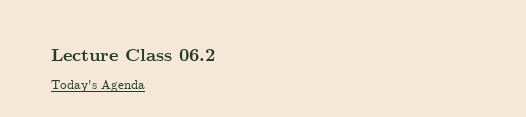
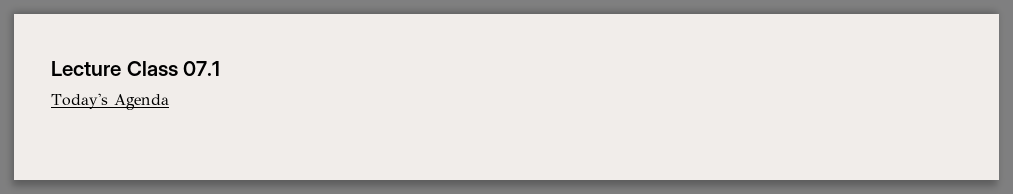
[179,49,215,61] 06.2 -> [183,61,221,76] 07.1

